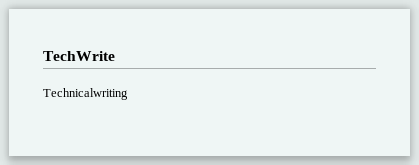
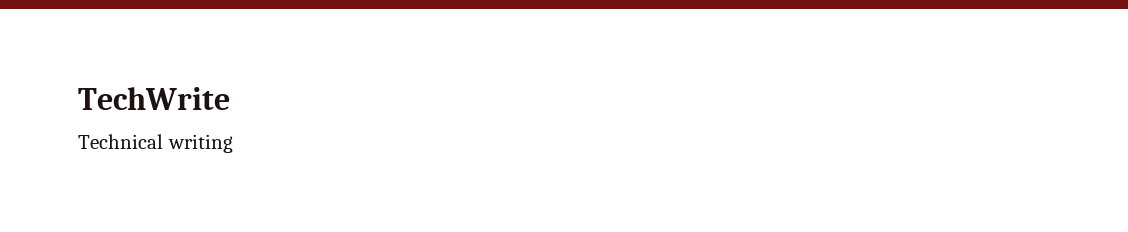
[43,88,128,100] Technicalwriting -> [78,134,233,153] Technical writing

